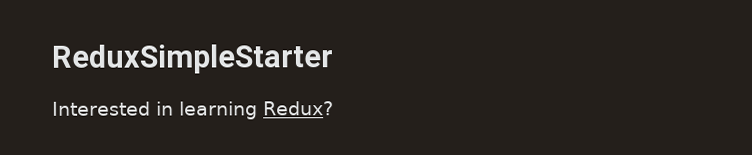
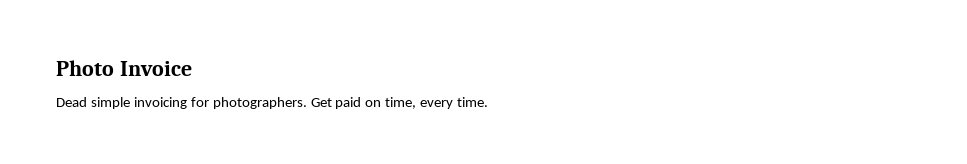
[51,44,333,74] [52,101,334,120] ReduxSimpleStarter // Interested in learning Redux? -> [56,60,192,76] [56,97,489,109] Photo Invoice // Dead simple invoicing for photographers. Get paid on time, every time.

